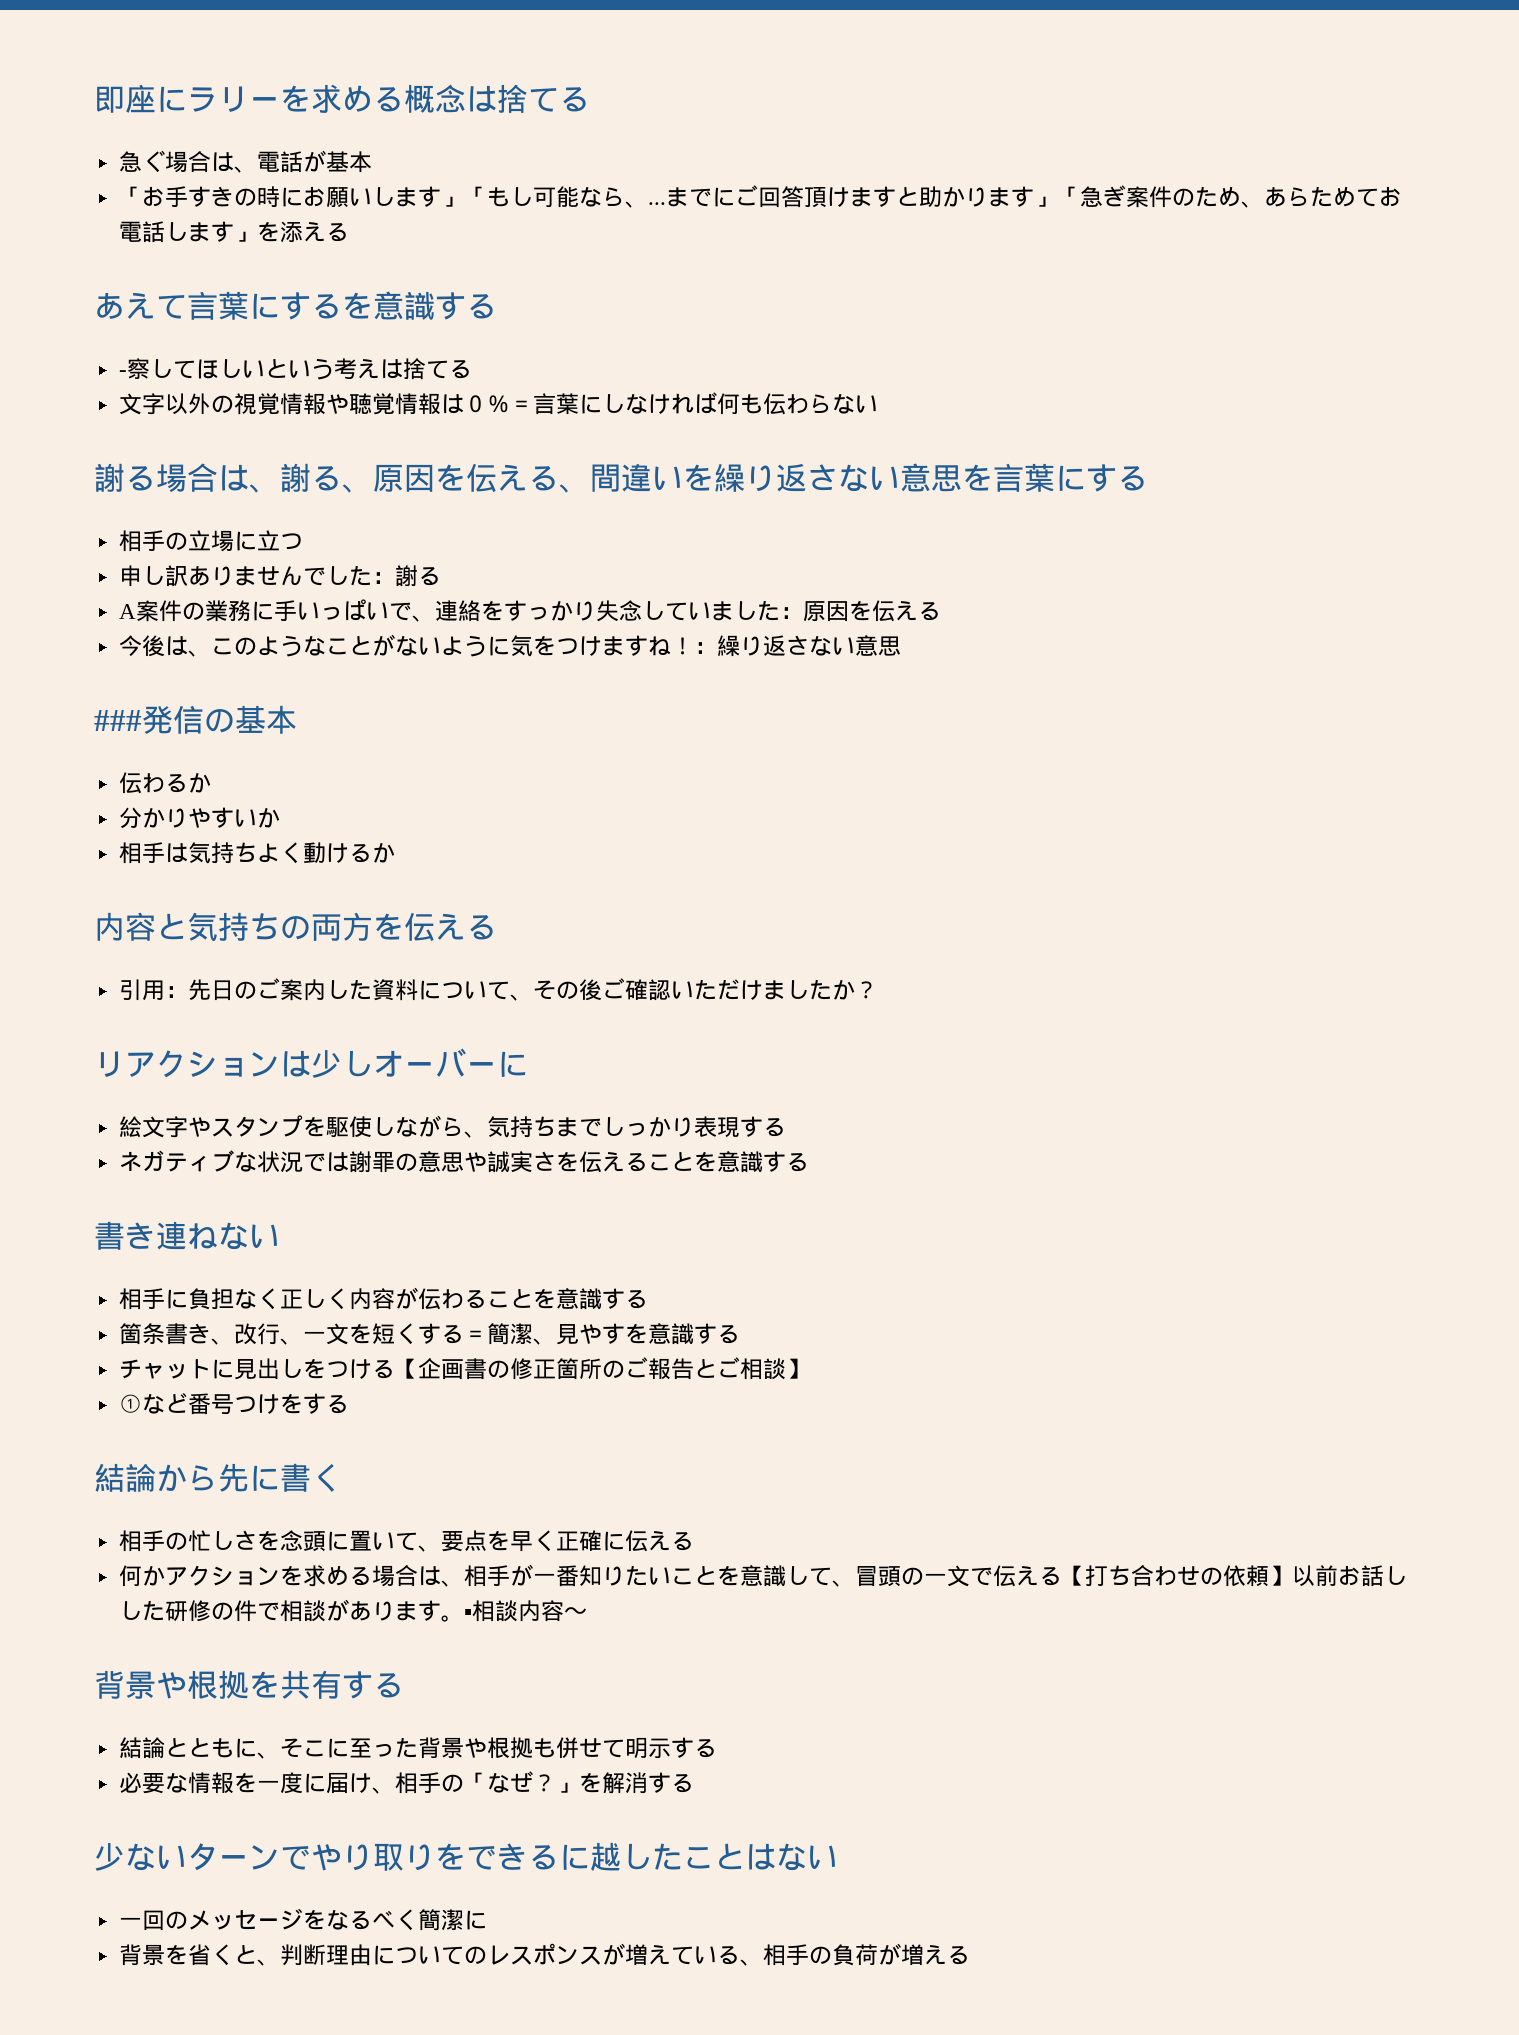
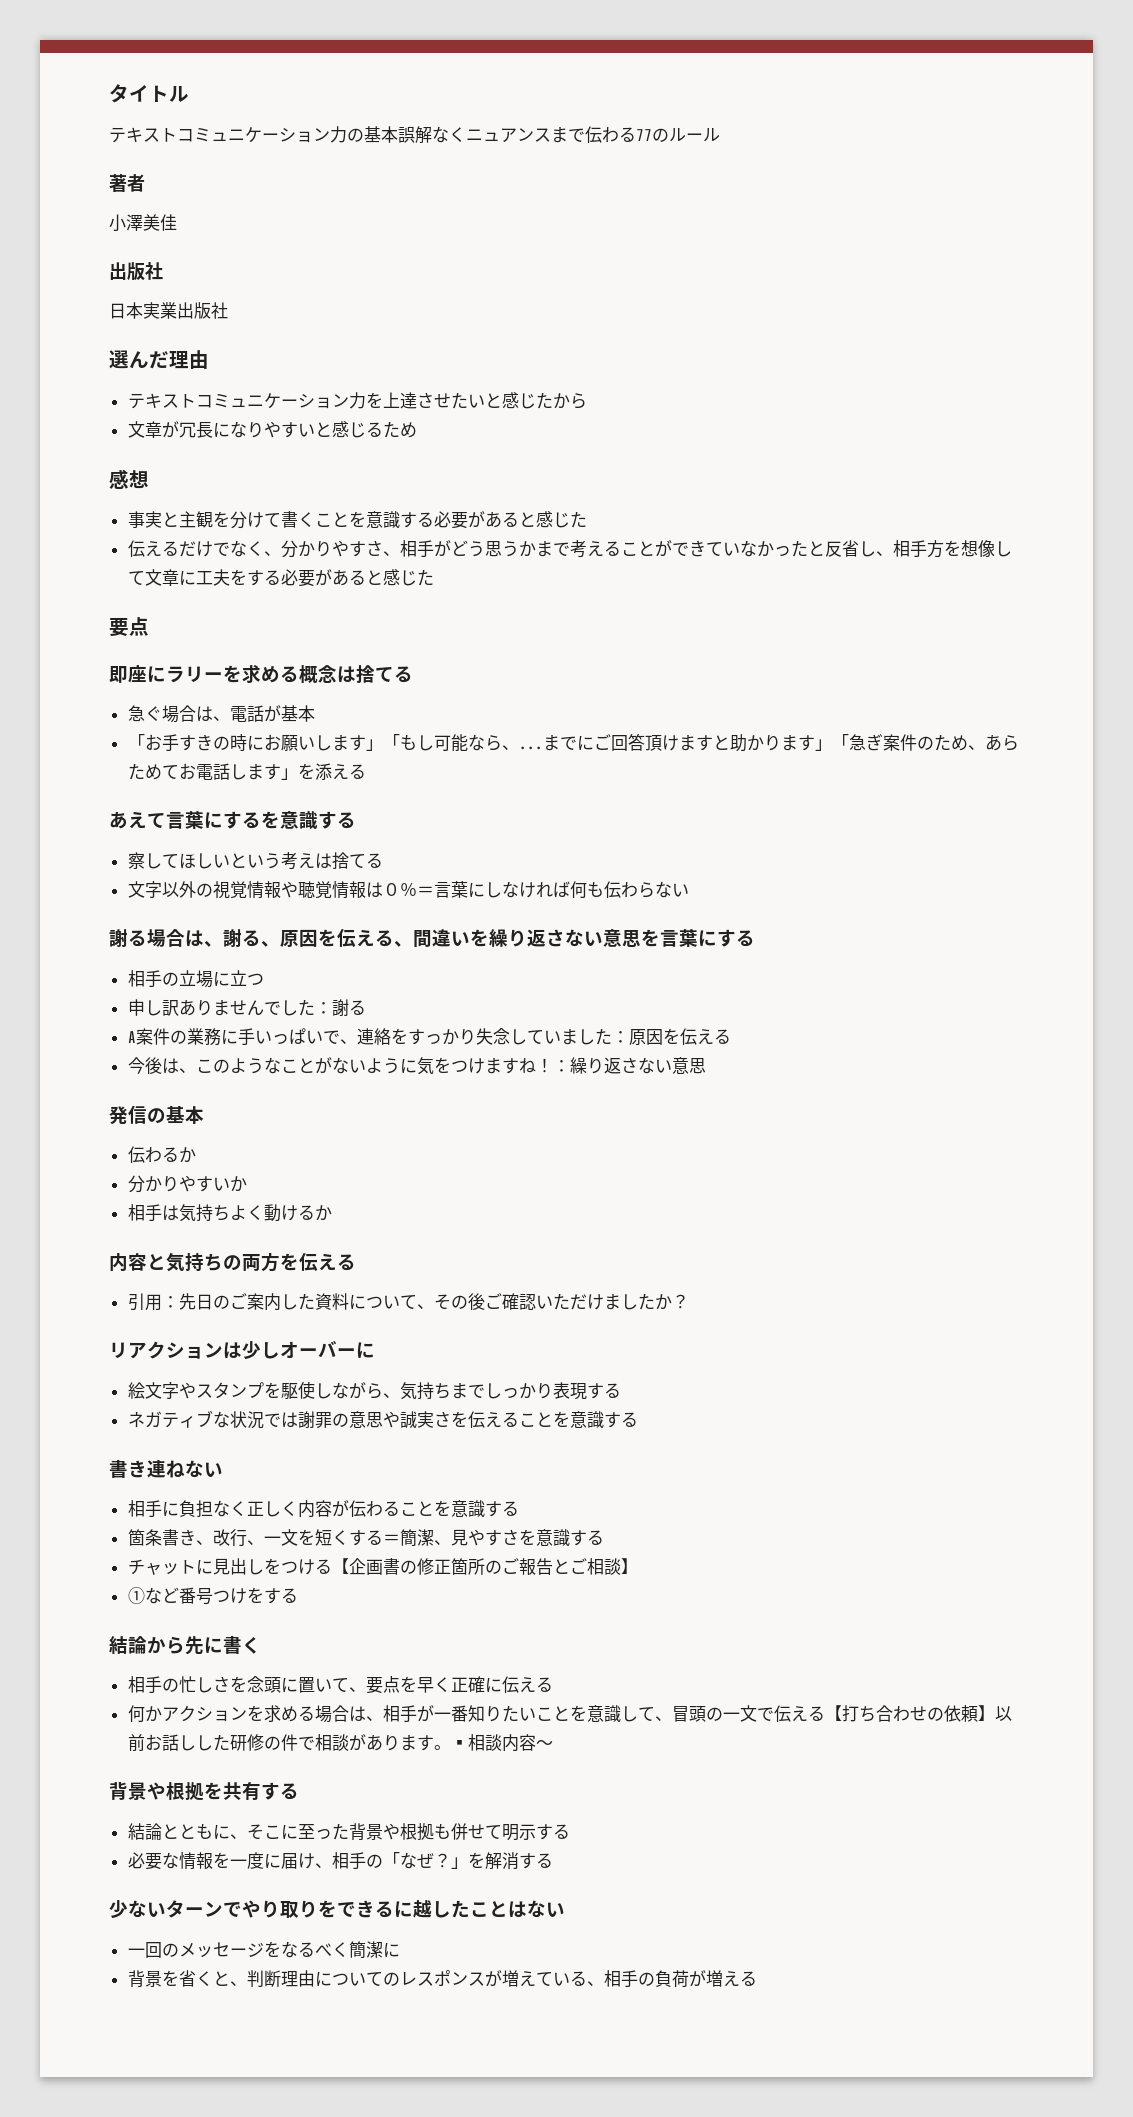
(94, 99) none -> [109,84,189,103] [109,126,720,144] [109,174,145,193] [109,214,177,232] [109,262,163,281] [109,302,228,319] [109,350,209,369] [127,392,587,409] [127,421,417,438] [109,469,149,489] [127,511,587,529] [127,540,1012,558] [127,569,434,587] [109,617,149,637] タイトル // テキストコミュニケーション力の基本誤解なくニュアンスまで伝わる77のルール // 著者 // 小澤美佳 // 出版社 // 日本実業出版社 // 選んだ理由 // テキストコミュニケーション力を上達させたいと感じたから // 文章が冗長になりやすいと感じるため // 感想 // 事実と主観を分けて書くことを意識する必要があると感じた // 伝えるだけでなく、分かりやすさ、相手がどう思うかまで考えることができていなかったと反省し、相手方を想像して文章に工夫をする必要があると感じた // 要点 //
[119,370,128,377] - -> (356, 820) none
[94,710,142,731] ### -> (706, 1066) none
(626, 1333) none -> [501,1529,519,1545] さ

